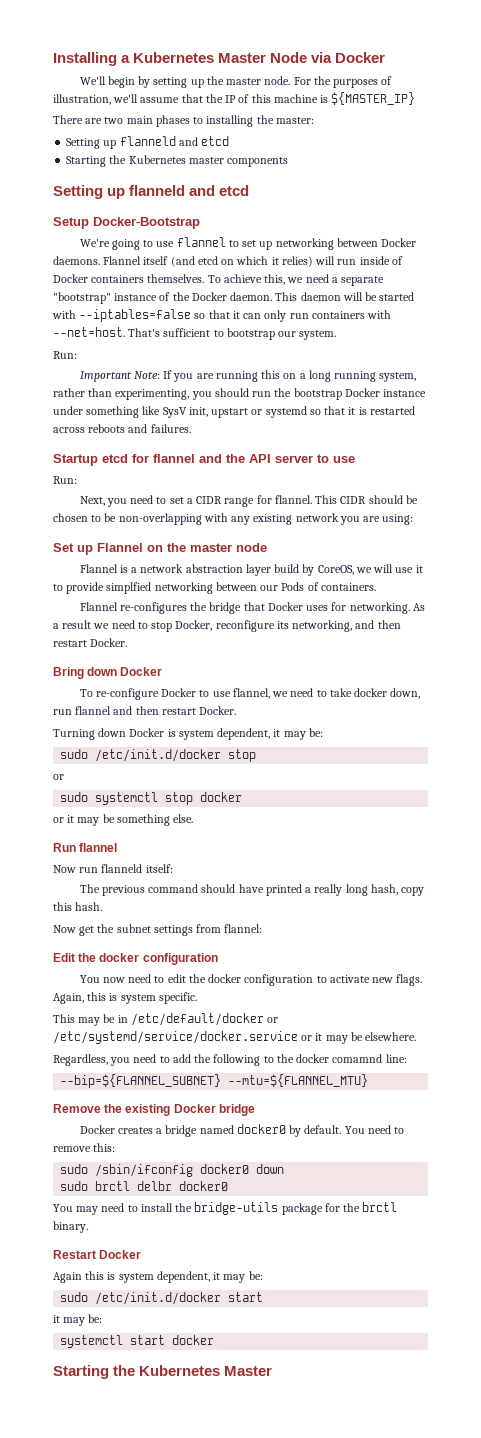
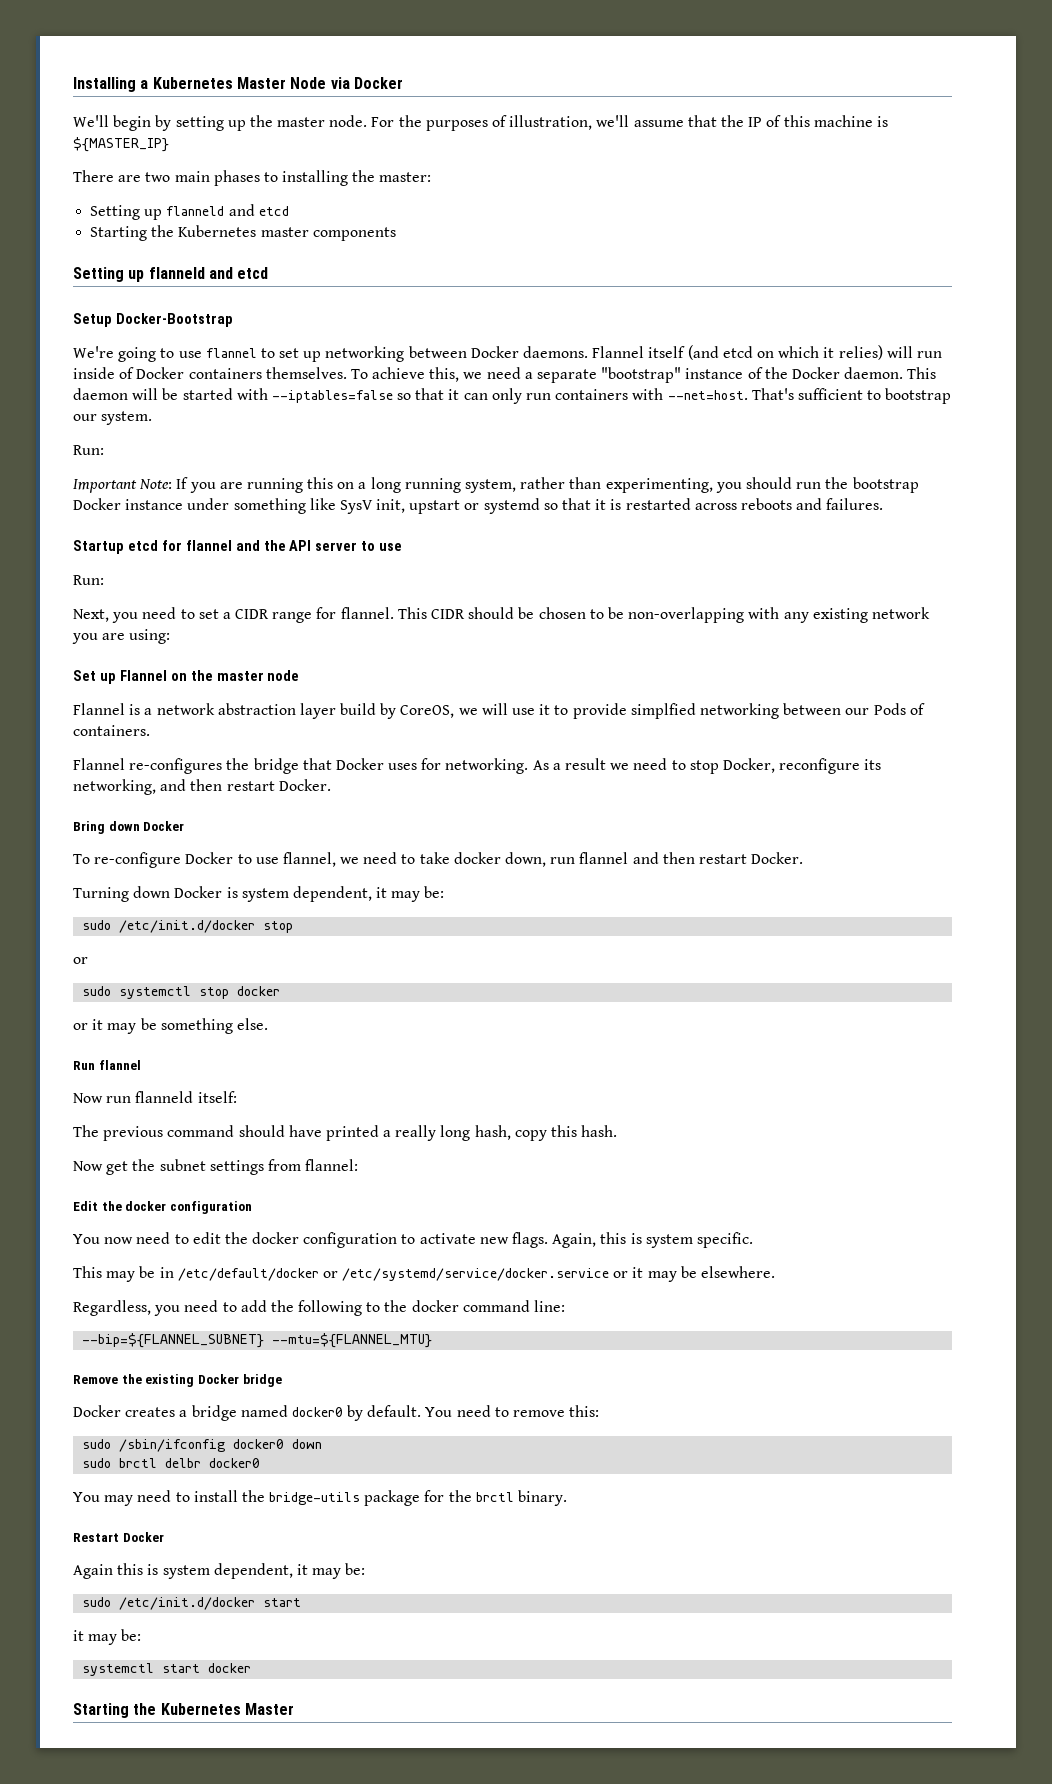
[332,1054,383,1063] comamnd -> [462,1300,530,1312] command

